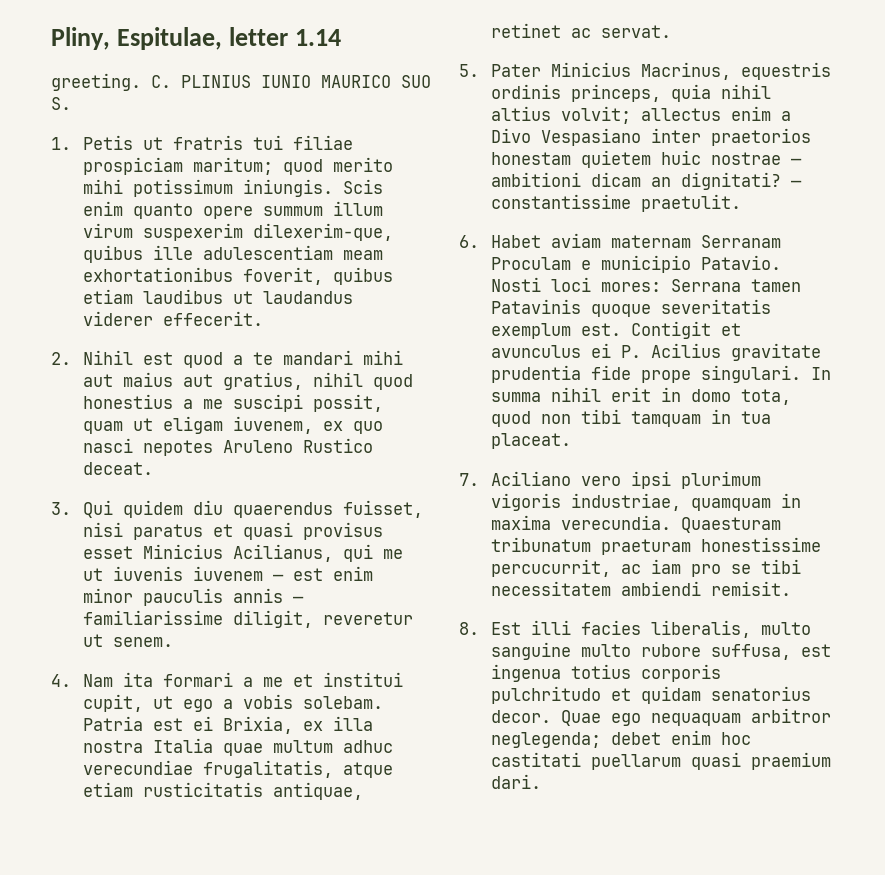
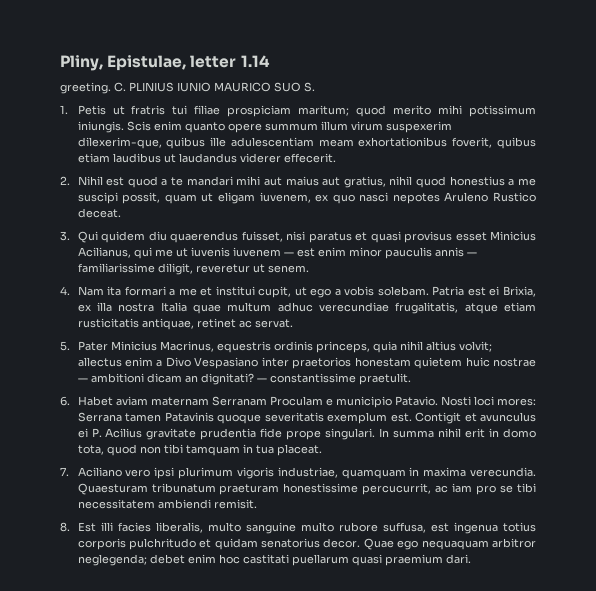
[117,27,223,50] Espitulae, -> [107,55,187,71] Epistulae,

